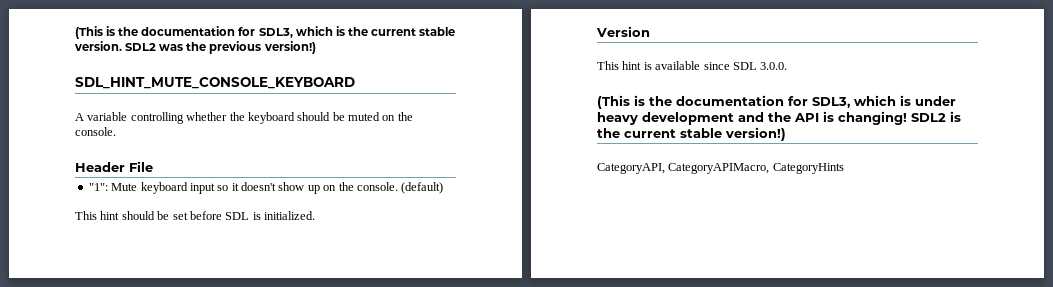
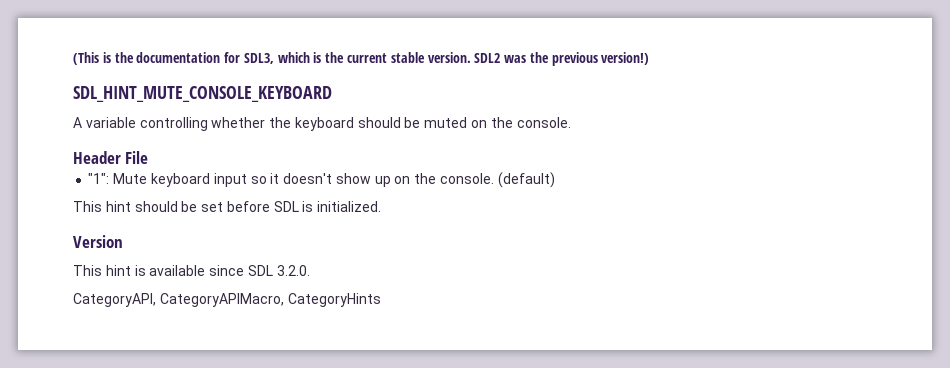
[760,62,788,70] [597,95,956,109] [597,111,961,125] [597,127,786,141] 3.0.0. // (This is the documentation for SDL3, which is under heavy development and the API is changing! SDL2 is the current stable version!) -> [276,265,310,276] 3.2.0.

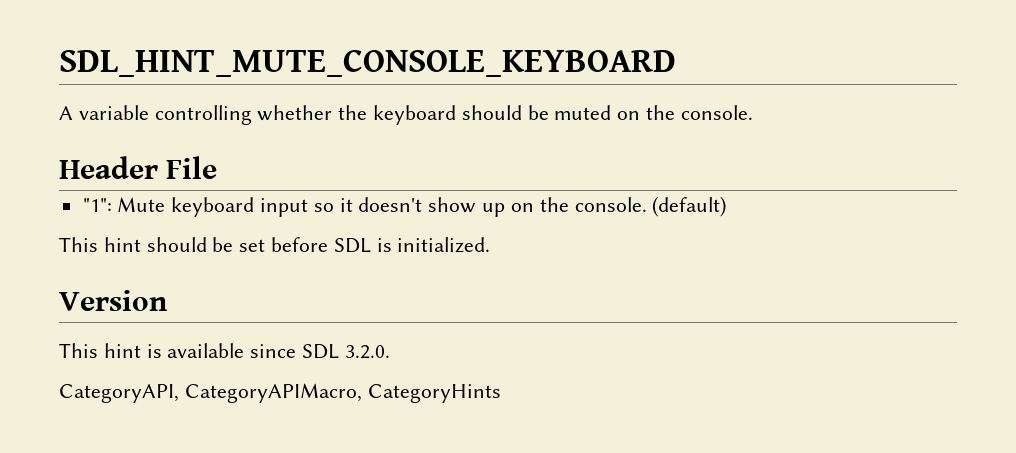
[73,52,650,66] (This is the documentation for SDL3, which is the current stable version. SDL2 was the previous version!) // -> (59, 63) none

